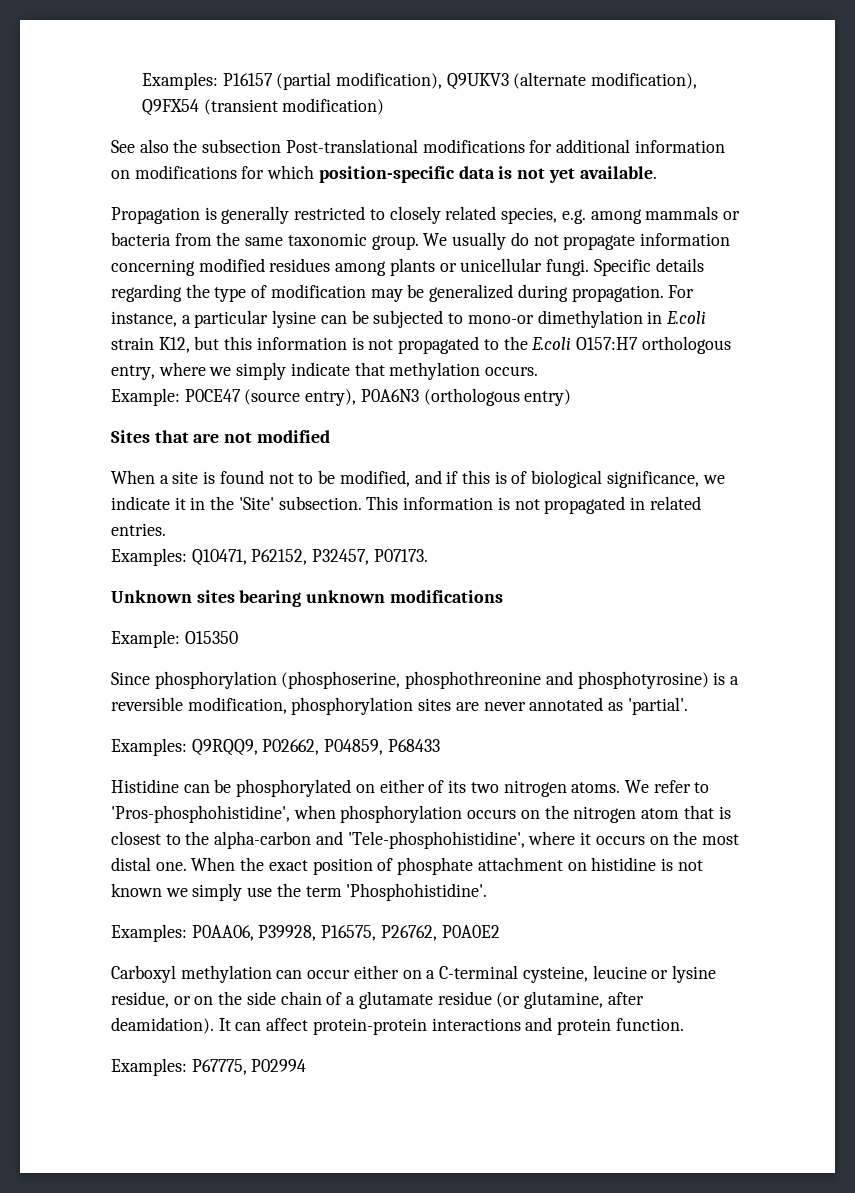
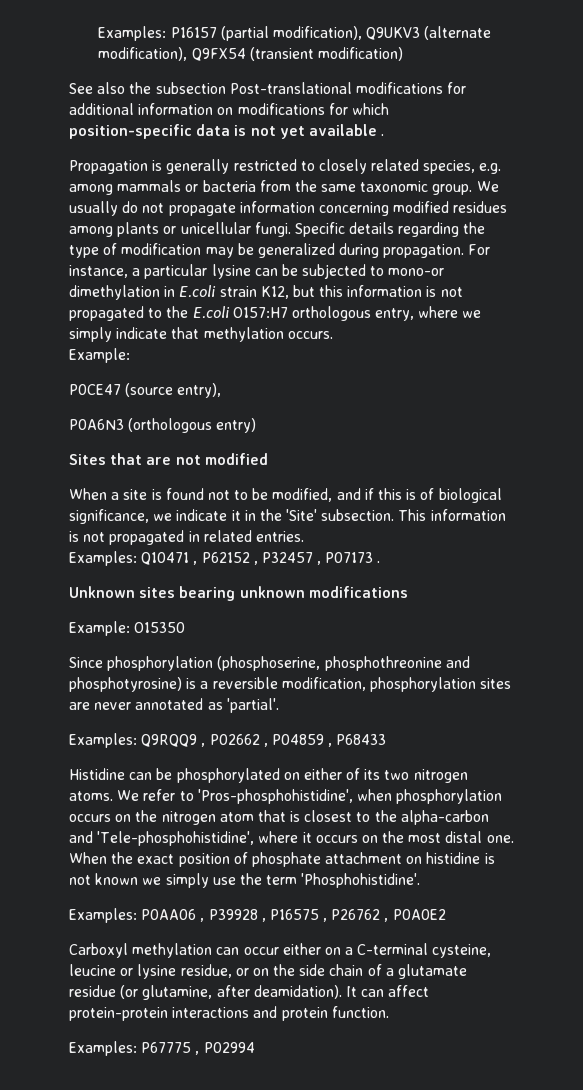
[579,166,657,179] available. -> [308,124,385,136] available .
(180, 397) none -> (130, 355) //
(357, 397) none -> (222, 390) //
[191,549,428,566] Q10471, P62152, P32457, P07173. -> [141,552,381,565] Q10471 , P62152 , P32457 , P07173 .
[191,739,384,756] Q9RQQ9, P02662, P04859, -> [141,734,333,747] Q9RQQ9 , P02662 , P04859 ,
[191,925,437,941] P0AA06, P39928, P16575, P26762, -> [141,909,389,922] P0AA06 , P39928 , P16575 , P26762 ,
[191,1059,247,1075] P67775, -> [141,1042,200,1055] P67775 ,

